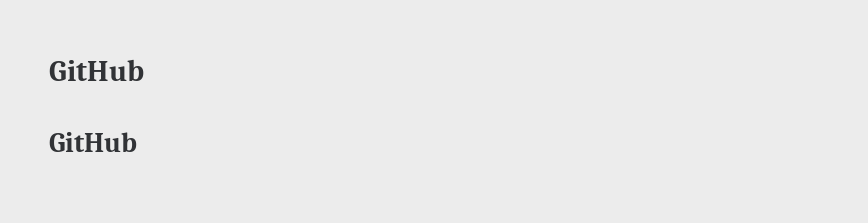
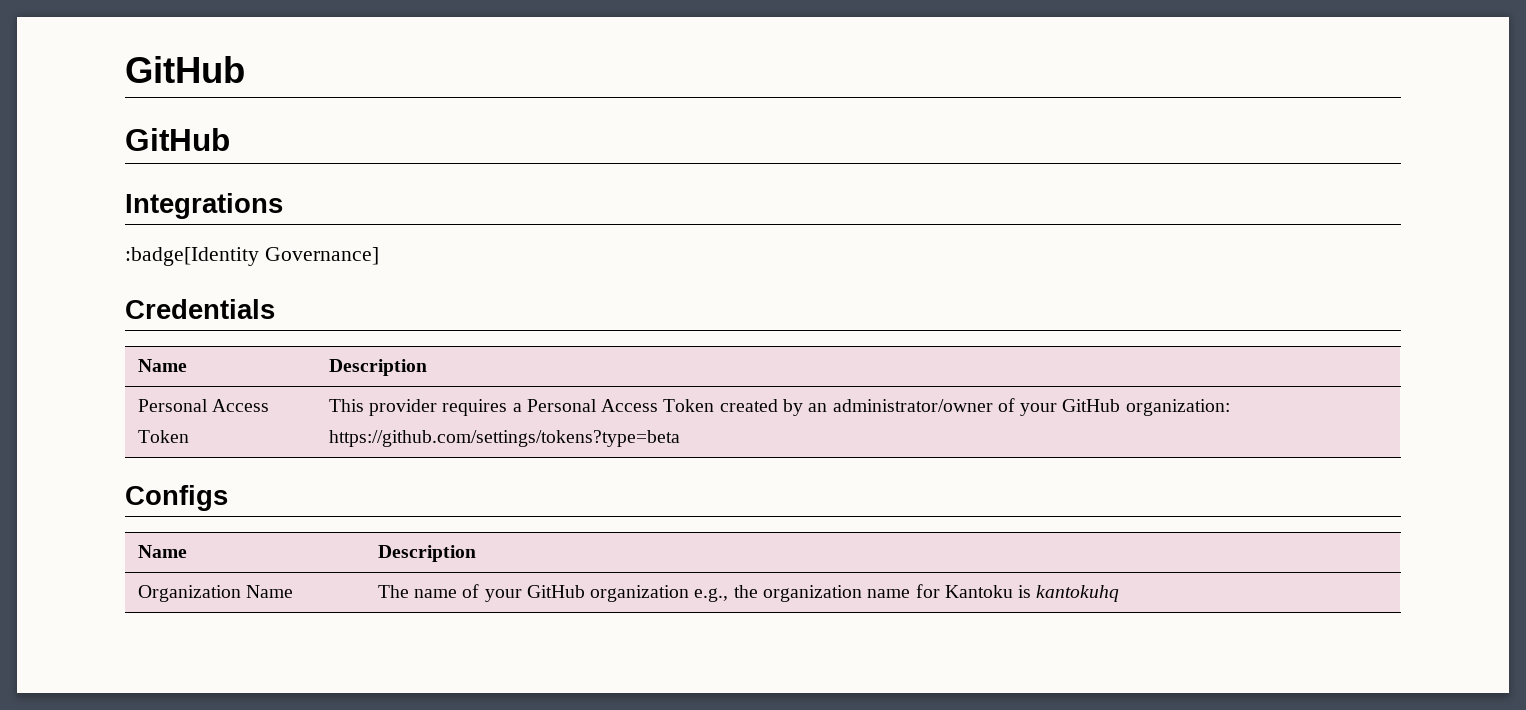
(137, 142) none -> [125,193,283,219] [125,247,379,266] [125,299,275,319] [137,359,187,372] [328,359,427,376] [137,399,270,412] [137,430,189,443] [328,398,1230,416] [328,430,680,447] [125,485,228,511] [137,545,187,558] [377,545,476,562] [137,585,294,602] [377,584,1120,602] // Integrations // :badge[Identity Governance] // Credentials // Name | Description // Personal Access Token | This provider requires a Personal Access Token created by an administrator/owner of your GitHub organization: https://github.com/settings/tokens?type=beta // Configs // Name | Description // Organization Name | The name of your GitHub organization e.g., the organization name for Kantoku is kantokuhq

